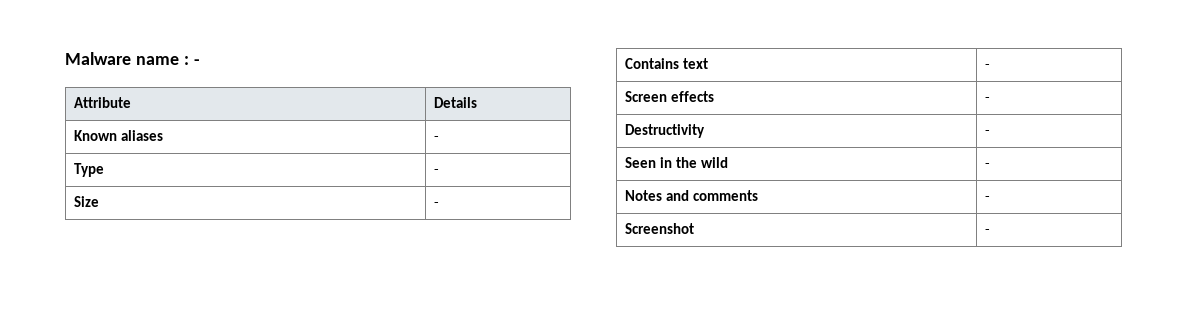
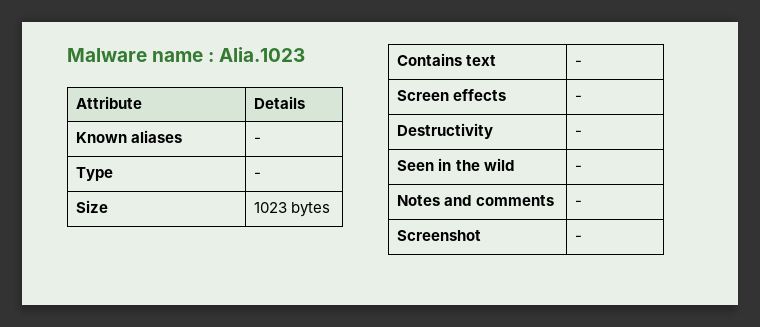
[193,59,200,65] - -> [219,47,306,62] Alia.1023
[434,202,440,207] - -> [254,202,331,217] 1023 bytes

